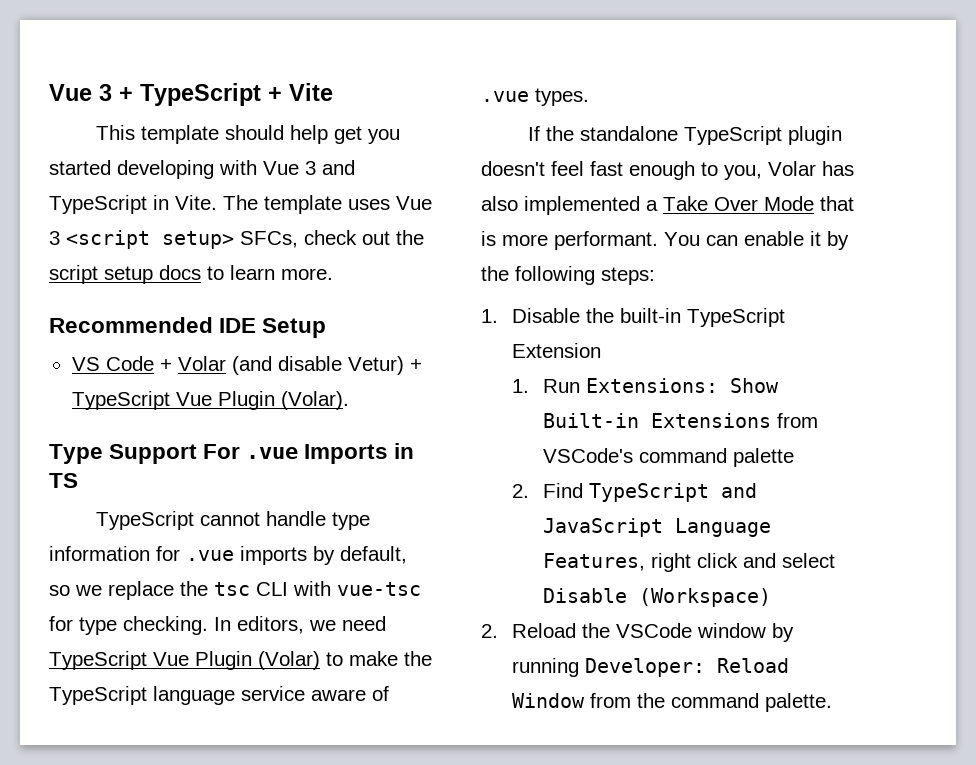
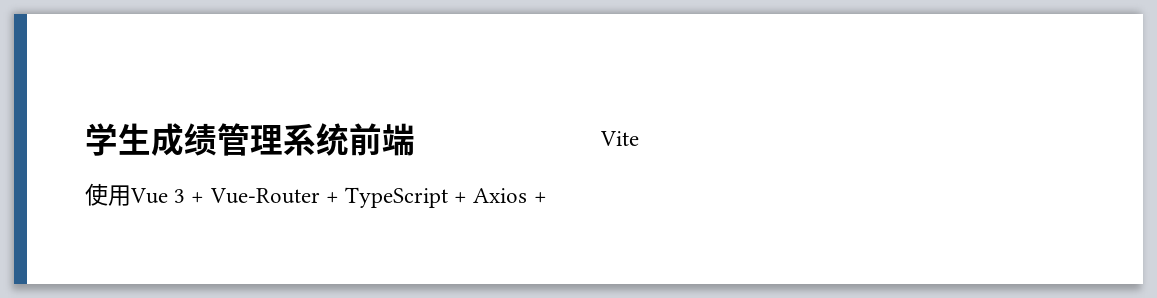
[49,83,333,106] [95,125,400,144] [49,160,355,179] [49,195,432,214] [49,230,424,249] [49,265,333,284] [49,317,327,338] [71,356,422,375] [71,391,349,410] [49,443,415,464] [49,473,78,488] [95,511,370,530] [49,546,407,565] [49,581,421,600] [49,616,386,635] [49,651,432,670] [49,686,389,705] [481,88,589,106] [527,126,842,145] [481,161,854,180] [481,196,854,215] [481,231,849,250] [481,266,655,285] [481,308,785,327] [511,343,601,358] [511,378,779,393] [542,413,818,428] [542,448,794,467] [511,483,757,502] [542,518,771,537] [542,553,835,572] [542,588,771,607] [481,623,794,642] [511,658,789,677] [511,693,832,712] Vue 3 + TypeScript + Vite // This template should help get you started developing with Vue 3 and TypeScript in Vite. The template uses Vue 3 <script setup> SFCs, check out the script setup docs to learn more. // Recommended IDE Setup // VS Code + Volar (and disable Vetur) + TypeScript Vue Plugin (Volar). // Type Support For .vue Imports in TS // TypeScript cannot handle type information for .vue imports by default, so we replace the tsc CLI with vue-tsc for type checking. In editors, we need TypeScript Vue Plugin (Volar) to make the TypeScript language service aware of .vue types. // If the standalone TypeScript plugin doesn't feel fast enough to you, Volar has also implemented a Take Over Mode that is more performant. You can enable it by the following steps: // 1. Disable the built-in TypeScript Extension // 1. Run Extensions: Show Built-in Extensions from VSCode's command palette // 2. Find TypeScript and JavaScript Language Features, right click and select Disable (Workspace) // 2. Reload the VSCode window by running Developer: Reload Window from the command palette. -> [85,123,415,156] [85,183,547,208] [600,131,639,146] 学生成绩管理系统前端 // 使用Vue 3 + Vue-Router + TypeScript + Axios + Vite

